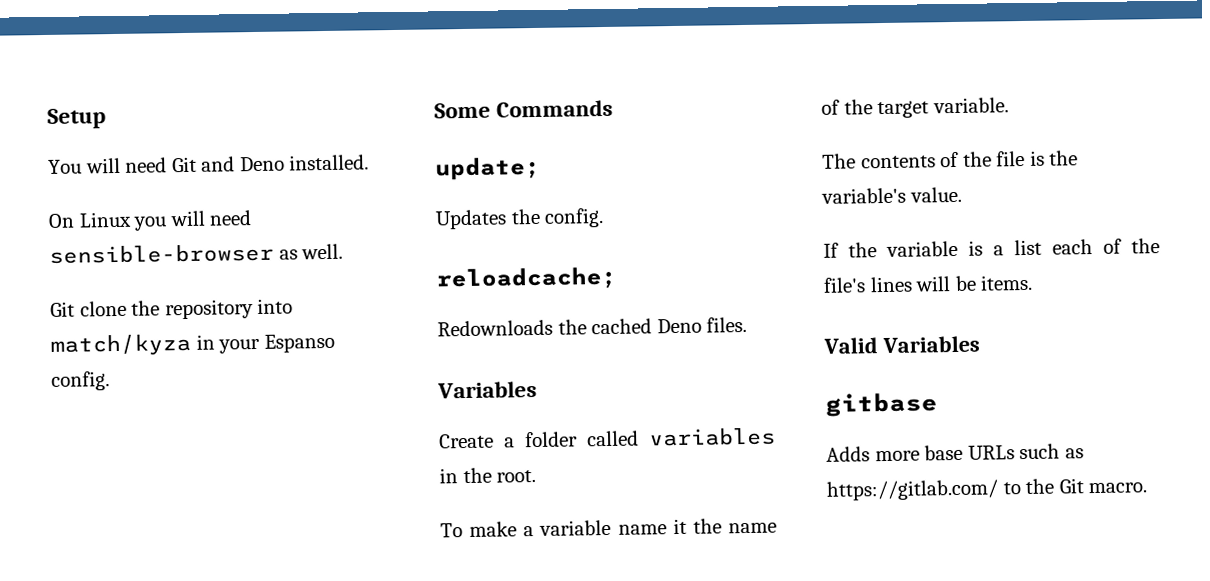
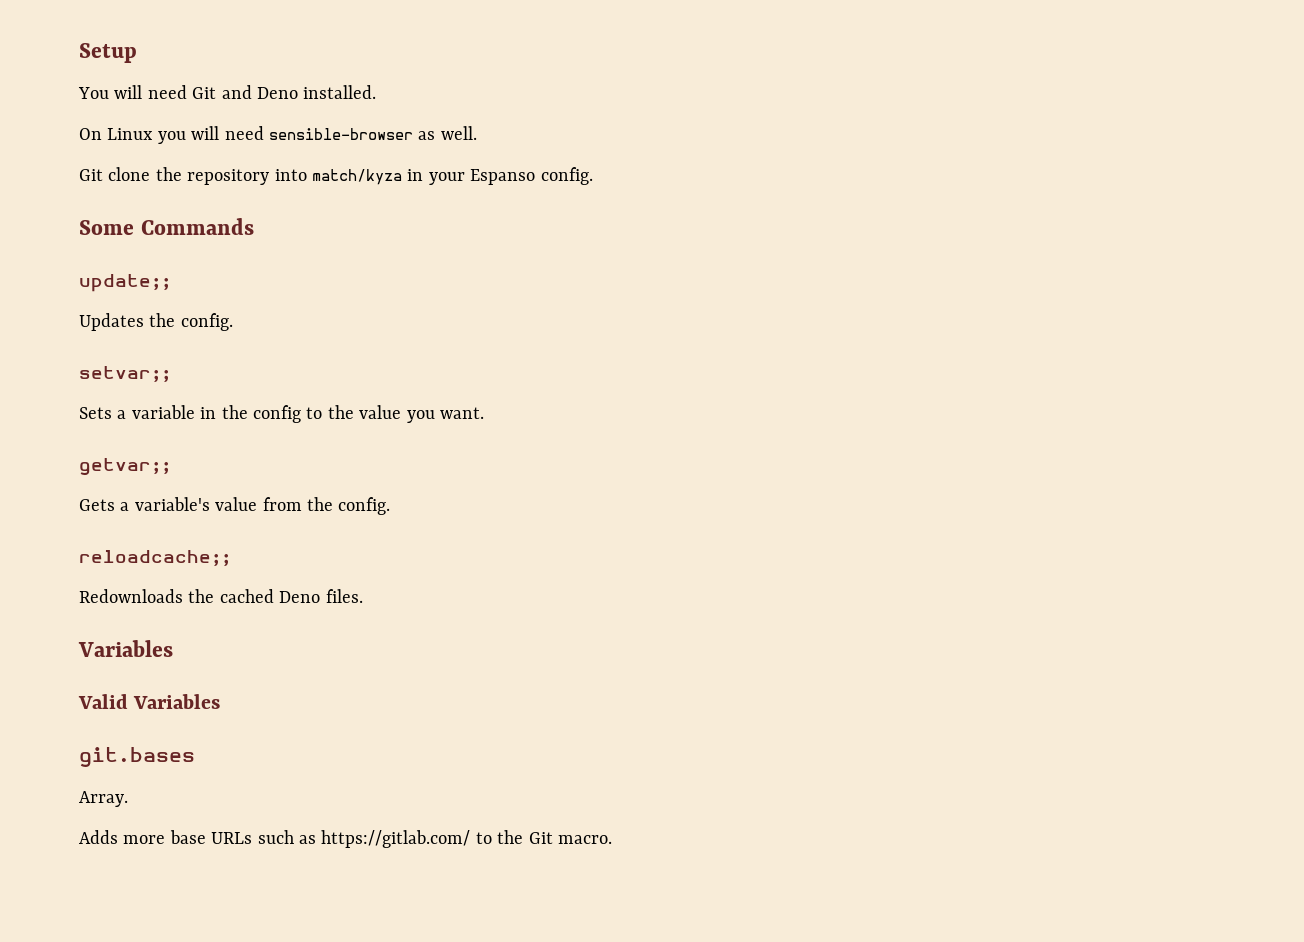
[435,156,541,181] update; -> [79,274,171,292] update;;
[436,266,617,291] reloadcache; -> [79,366,171,383] [79,405,484,423] [79,458,171,476] [79,497,391,515] [79,550,231,567] setvar;; // Sets a variable in the config to the value you want. // getvar;; // Gets a variable's value from the config. // reloadcache;;
[439,427,776,449] [439,467,537,484] [440,518,777,538] [821,97,1009,119] [822,150,1079,169] [821,186,962,204] [823,238,1160,258] [823,274,1034,293] // Create a folder called variables in the root. // To make a variable name it the name of the target variable. // The contents of the file is the variable's value. // If the variable is a list each of the file's lines will be items. -> (173, 648) none
[825,392,938,417] gitbase -> [79,747,195,767] [79,791,128,807] git.bases // Array.

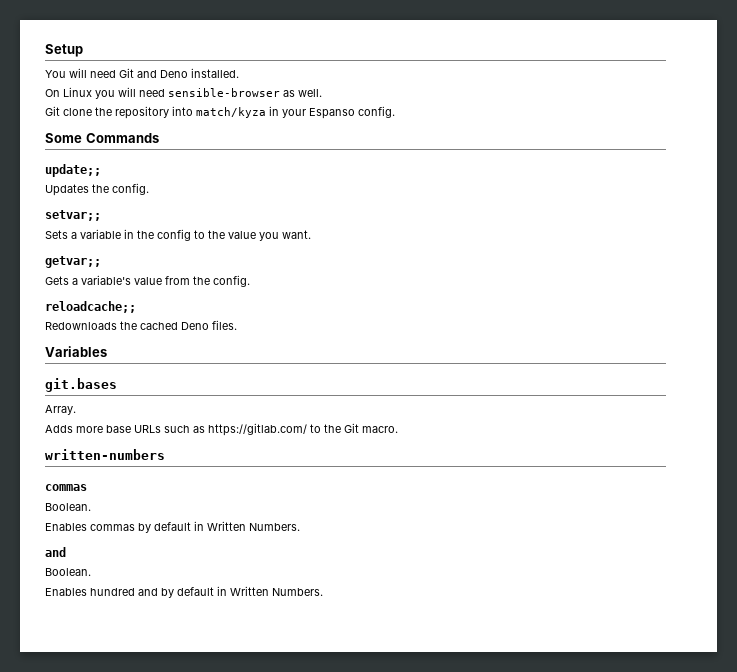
[78,694,221,709] // Valid Variables -> (107, 351) none
(612, 839) none -> [45,449,165,460] [45,484,87,491] [45,503,91,511] [45,521,300,533] [45,547,66,557] [45,568,91,576] [45,586,323,598] // written-numbers // commas // Boolean. // Enables commas by default in Written Numbers. // and // Boolean. // Enables hundred and by default in Written Numbers.

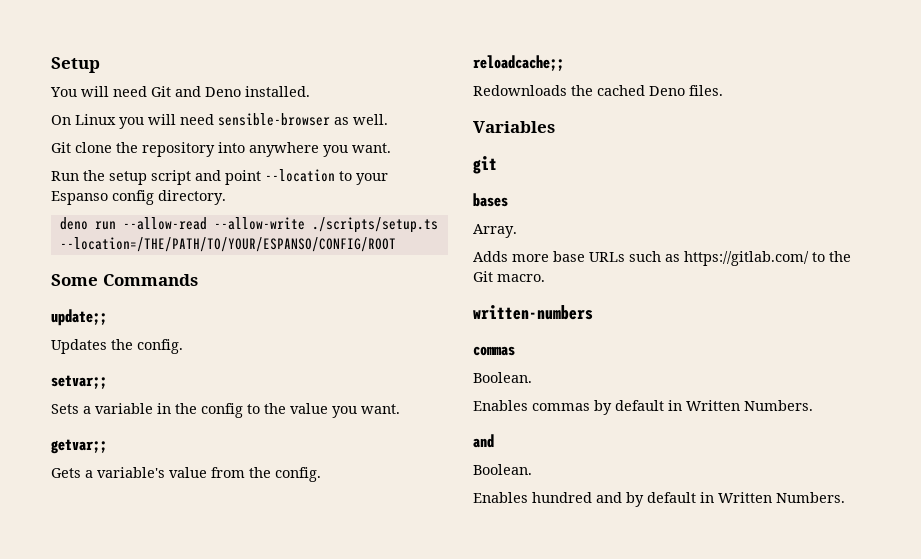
[196,106,395,119] match/kyza in your Espanso config. -> [249,142,391,157] [51,169,388,185] [51,190,226,205] [59,217,438,233] [59,237,396,252] anywhere you want. // Run the setup script and point --location to your Espanso config directory. // deno run --allow-read --allow-write ./scripts/setup.ts --location=/THE/PATH/TO/YOUR/ESPANSO/CONFIG/ROOT
[45,378,117,392] git.bases -> [473,156,497,174] [473,193,508,207] git // bases

